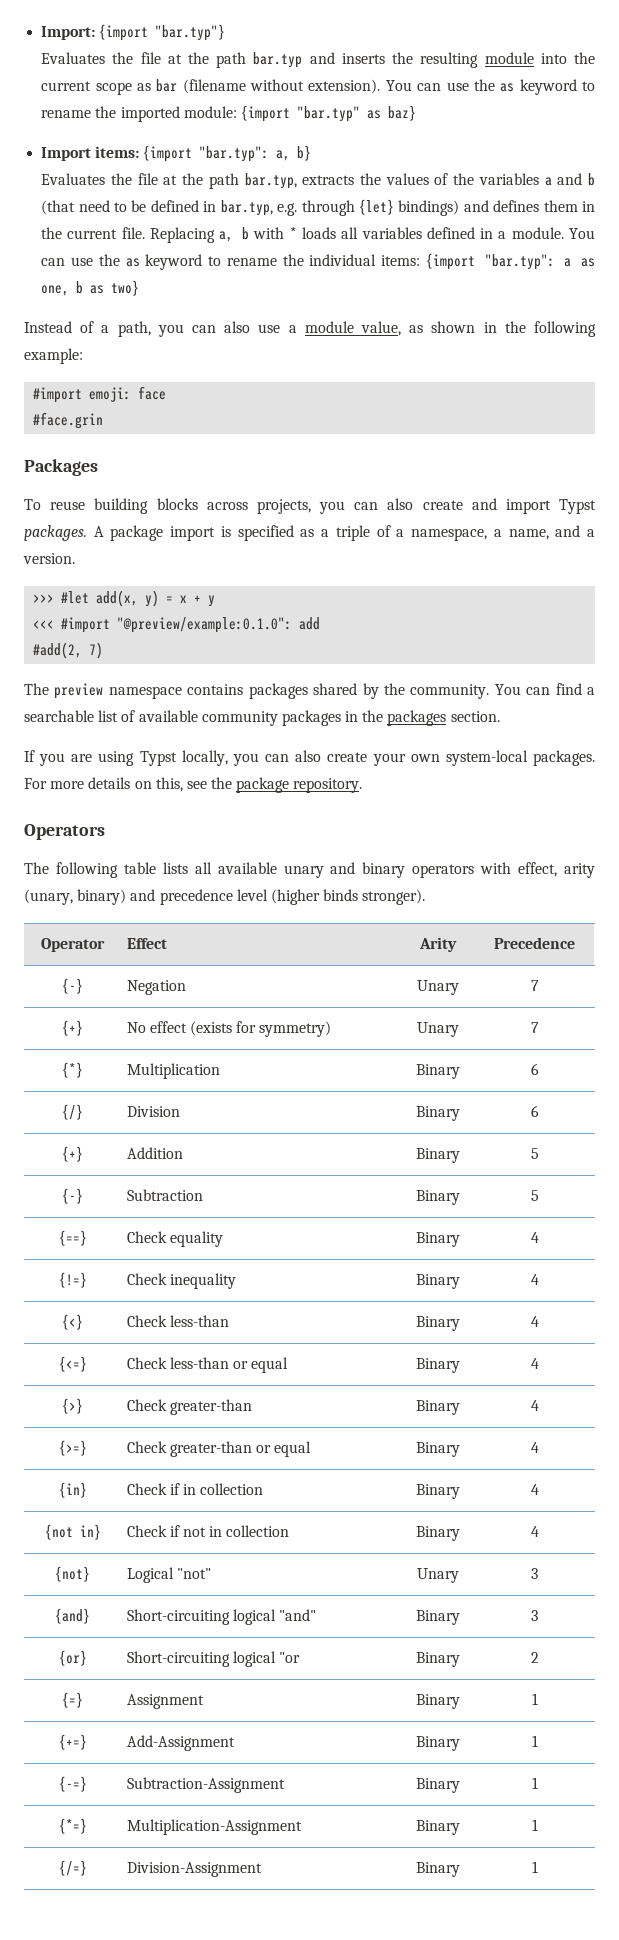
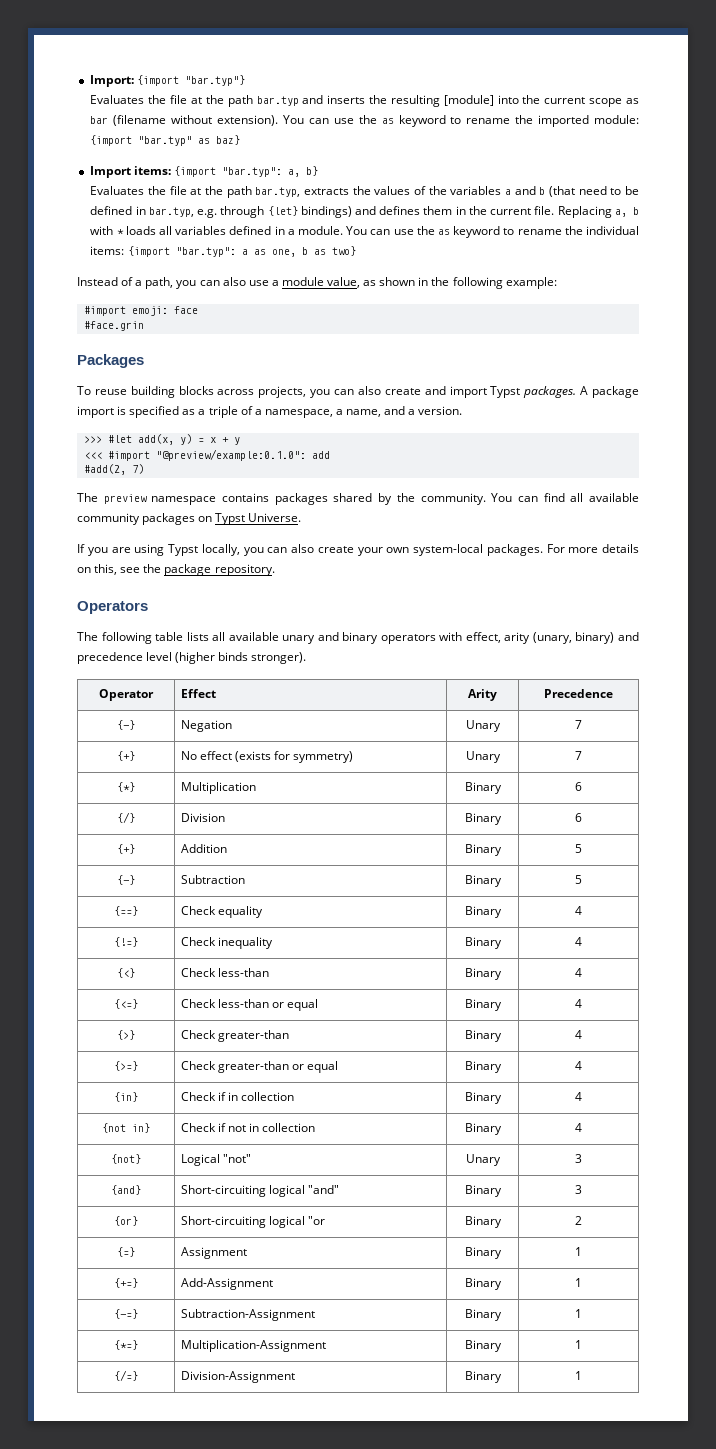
[484,52,534,64] module -> [443,95,494,106] [module]
[587,687,595,695] [24,710,500,726] a searchable list of available community packages in the packages section. -> [570,493,639,502] [77,513,302,525] all available community packages on Typst Universe.

